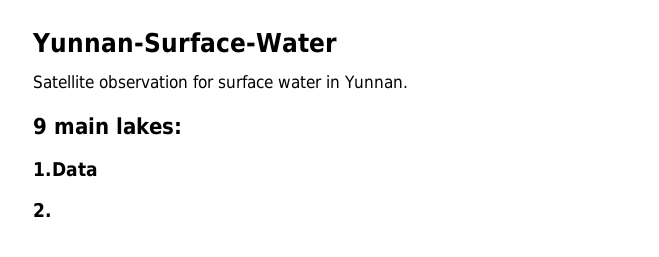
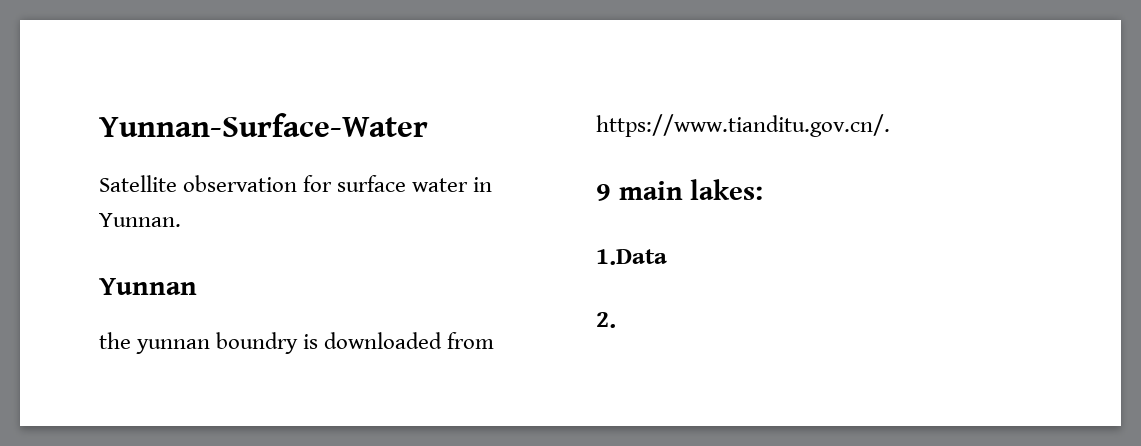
(408, 82) none -> [99,278,197,295] [99,332,495,354] [596,114,890,137] // Yunnan // the yunnan boundry is downloaded from https://www.tianditu.gov.cn/.

